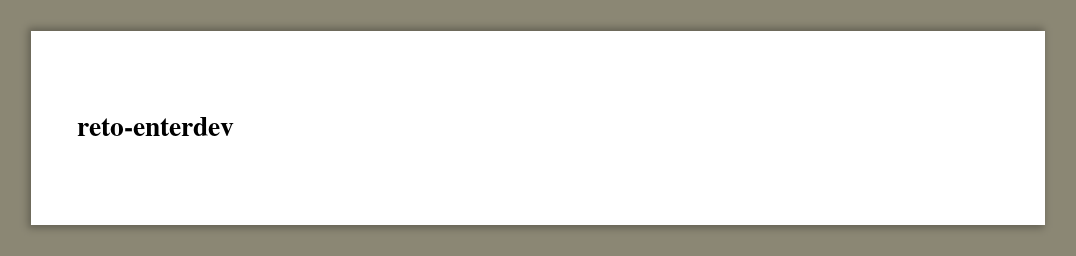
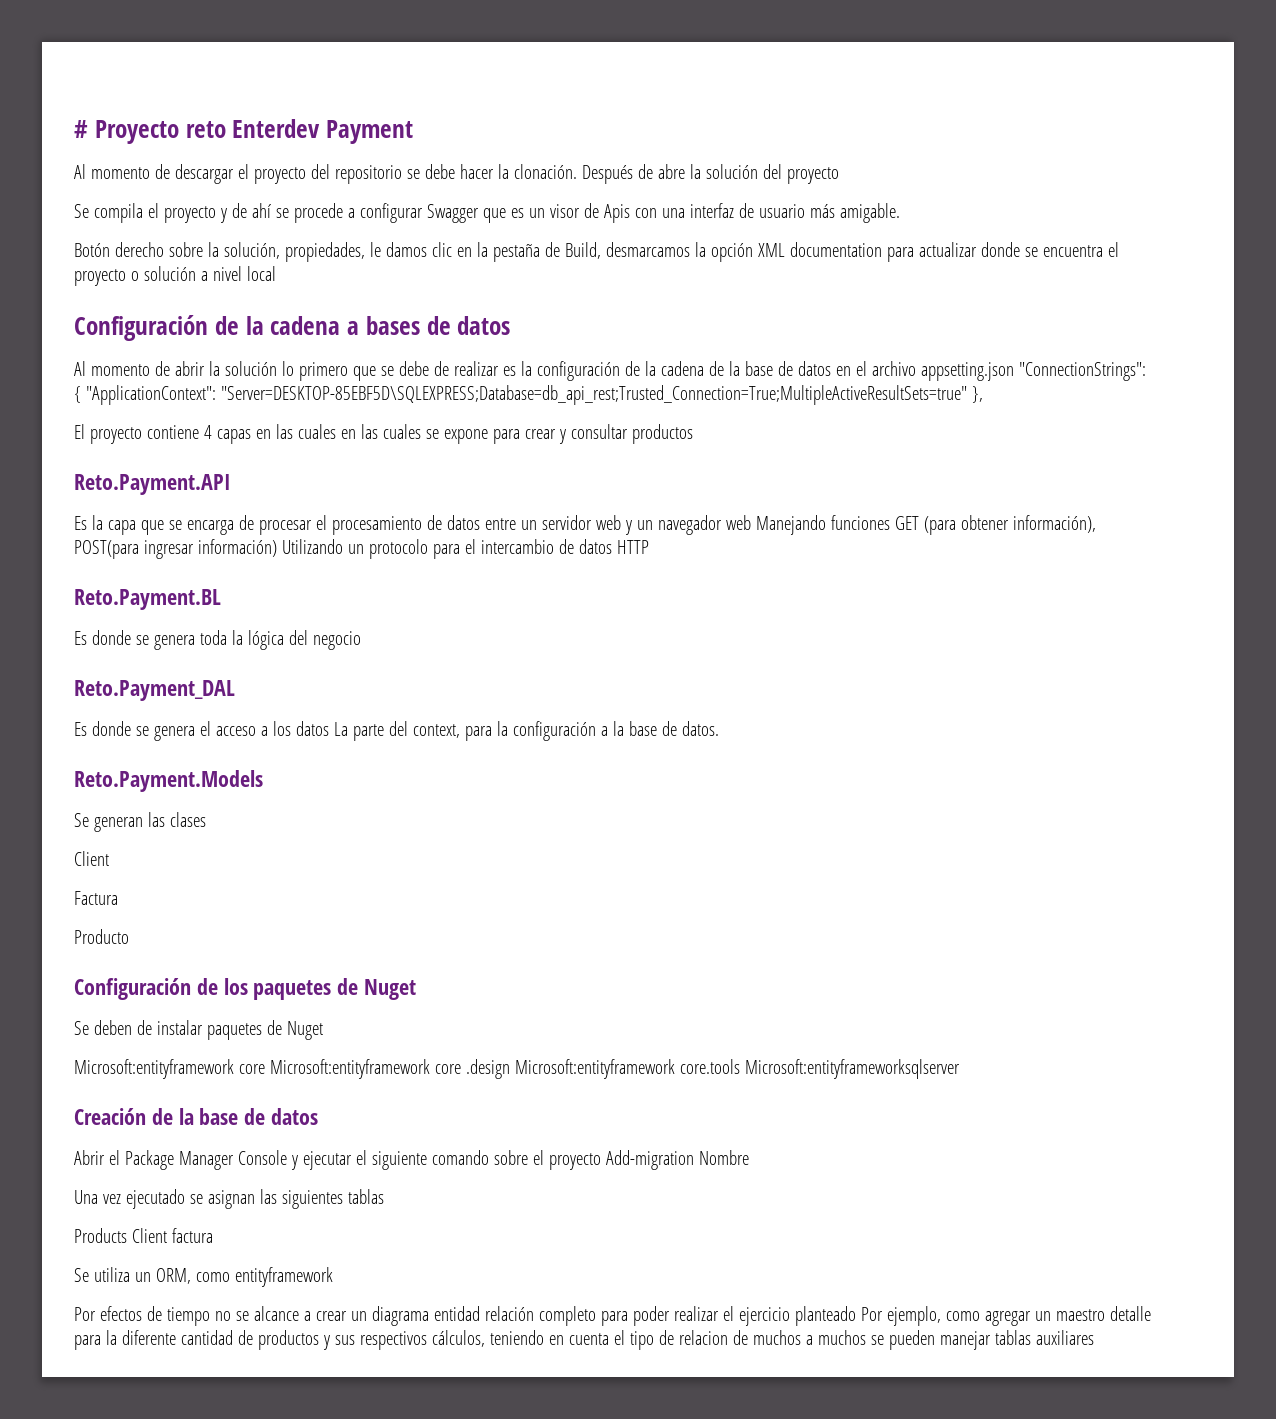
[77,117,234,136] reto-enterdev -> [74,119,413,144] [74,164,839,184] [74,203,900,223] [74,242,1119,262] [74,266,276,286] [74,315,511,341] [74,361,1146,381] [74,385,983,405] [74,424,693,444] [74,474,231,495] [74,515,1096,535] [74,539,649,559] [74,589,221,610] [74,630,361,650] [74,680,235,701] [74,721,719,741] [74,770,263,792] [74,812,206,832] [74,851,109,866] [74,891,118,905] [74,929,129,944] [74,978,417,1000] [74,1020,323,1040] [74,1059,960,1079] [74,1108,319,1125] [74,1150,749,1170] [74,1189,384,1209] [74,1228,213,1243] [74,1267,333,1287] [74,1306,1151,1326] [74,1330,1094,1350] # Proyecto reto Enterdev Payment // Al momento de descargar el proyecto del repositorio se debe hacer la clonación. Después de abre la solución del proyecto // Se compila el proyecto y de ahí se procede a configurar Swagger que es un visor de Apis con una interfaz de usuario más amigable. // Botón derecho sobre la solución, propiedades, le damos clic en la pestaña de Build, desmarcamos la opción XML documentation para actualizar donde se encuentra el proyecto o solución a nivel local // Configuración de la cadena a bases de datos // Al momento de abrir la solución lo primero que se debe de realizar es la configuración de la cadena de la base de datos en el archivo appsetting.json "ConnectionStrings": { "ApplicationContext": "Server=DESKTOP-85EBF5D\SQLEXPRESS;Database=db_api_rest;Trusted_Connection=True;MultipleActiveResultSets=true" }, // El proyecto contiene 4 capas en las cuales en las cuales se expone para crear y consultar productos // Reto.Payment.API // Es la capa que se encarga de procesar el procesamiento de datos entre un servidor web y un navegador web Manejando funciones GET (para obtener información), POST(para ingresar información) Utilizando un protocolo para el intercambio de datos HTTP // Reto.Payment.BL // Es donde se genera toda la lógica del negocio // Reto.Payment_DAL // Es donde se genera el acceso a los datos La parte del context, para la configuración a la base de datos. // Reto.Payment.Models // Se generan las clases // Client // Factura // Producto // Configuración de los paquetes de Nuget // Se deben de instalar paquetes de Nuget // Microsoft:entityframework core Microsoft:entityframework core .design Microsoft:entityframework core.tools Microsoft:entityframeworksqlserver // Creación de la base de datos // Abrir el Package Manager Console y ejecutar el siguiente comando sobre el proyecto Add-migration Nombre // Una vez ejecutado se asignan las siguientes tablas // Products Client factura // Se utiliza un ORM, como entityframework // Por efectos de tiempo no se alcance a crear un diagrama entidad relación completo para poder realizar el ejercicio planteado Por ejemplo, como agregar un maestro detalle para la diferente cantidad de productos y sus respectivos cálculos, teniendo en cuenta el tipo de relacion de muchos a muchos se pueden manejar tablas auxiliares

